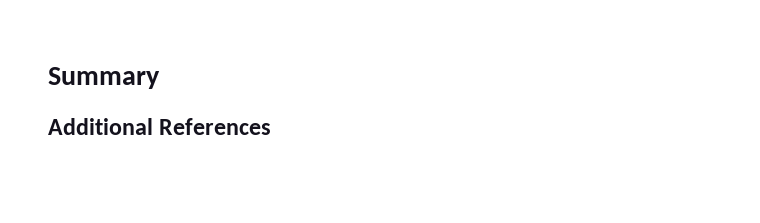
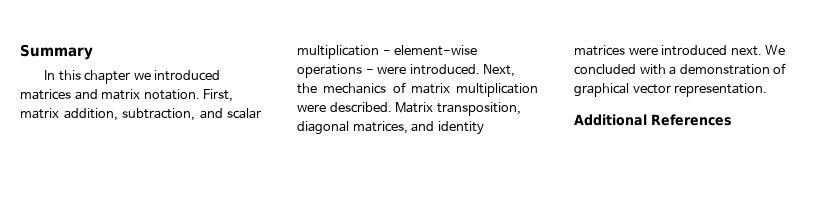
(160, 78) none -> [44,70,221,84] [20,89,234,102] [20,108,261,121] [297,45,478,59] [297,64,516,78] [297,82,538,97] [297,102,521,116] [297,121,484,135] [574,45,786,56] [574,63,787,75] [574,83,768,97] // In this chapter we introduced matrices and matrix notation. First, matrix addition, subtraction, and scalar multiplication - element-wise operations - were introduced. Next, the mechanics of matrix multiplication were described. Matrix transposition, diagonal matrices, and identity matrices were introduced next. We concluded with a demonstration of graphical vector representation.

